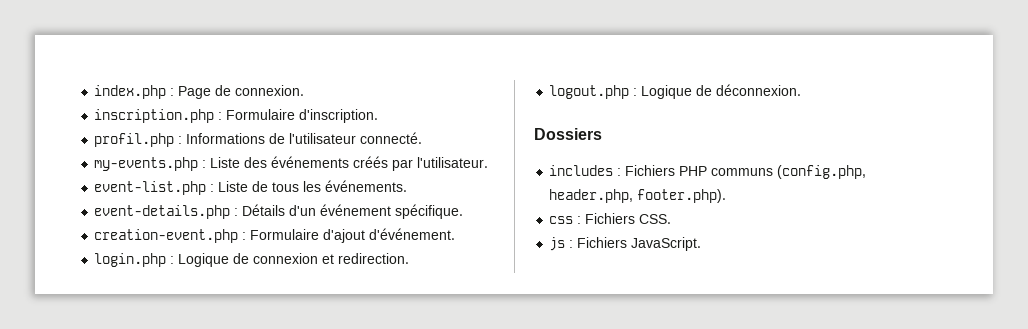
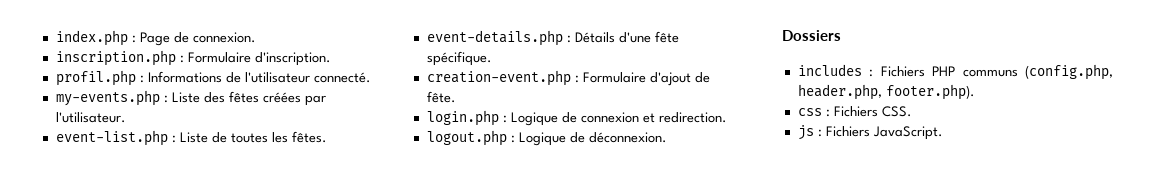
[271,156,389,168] événements créés -> [228,91,301,103] fêtes créées
[272,180,408,192] tous les événements. -> [230,131,327,143] toutes les fêtes.
[289,204,392,216] d'un événement -> [618,31,679,43] d'une fête
[369,228,456,240] d'événement. -> [694,72,710,83] [426,91,456,103] de fête.

